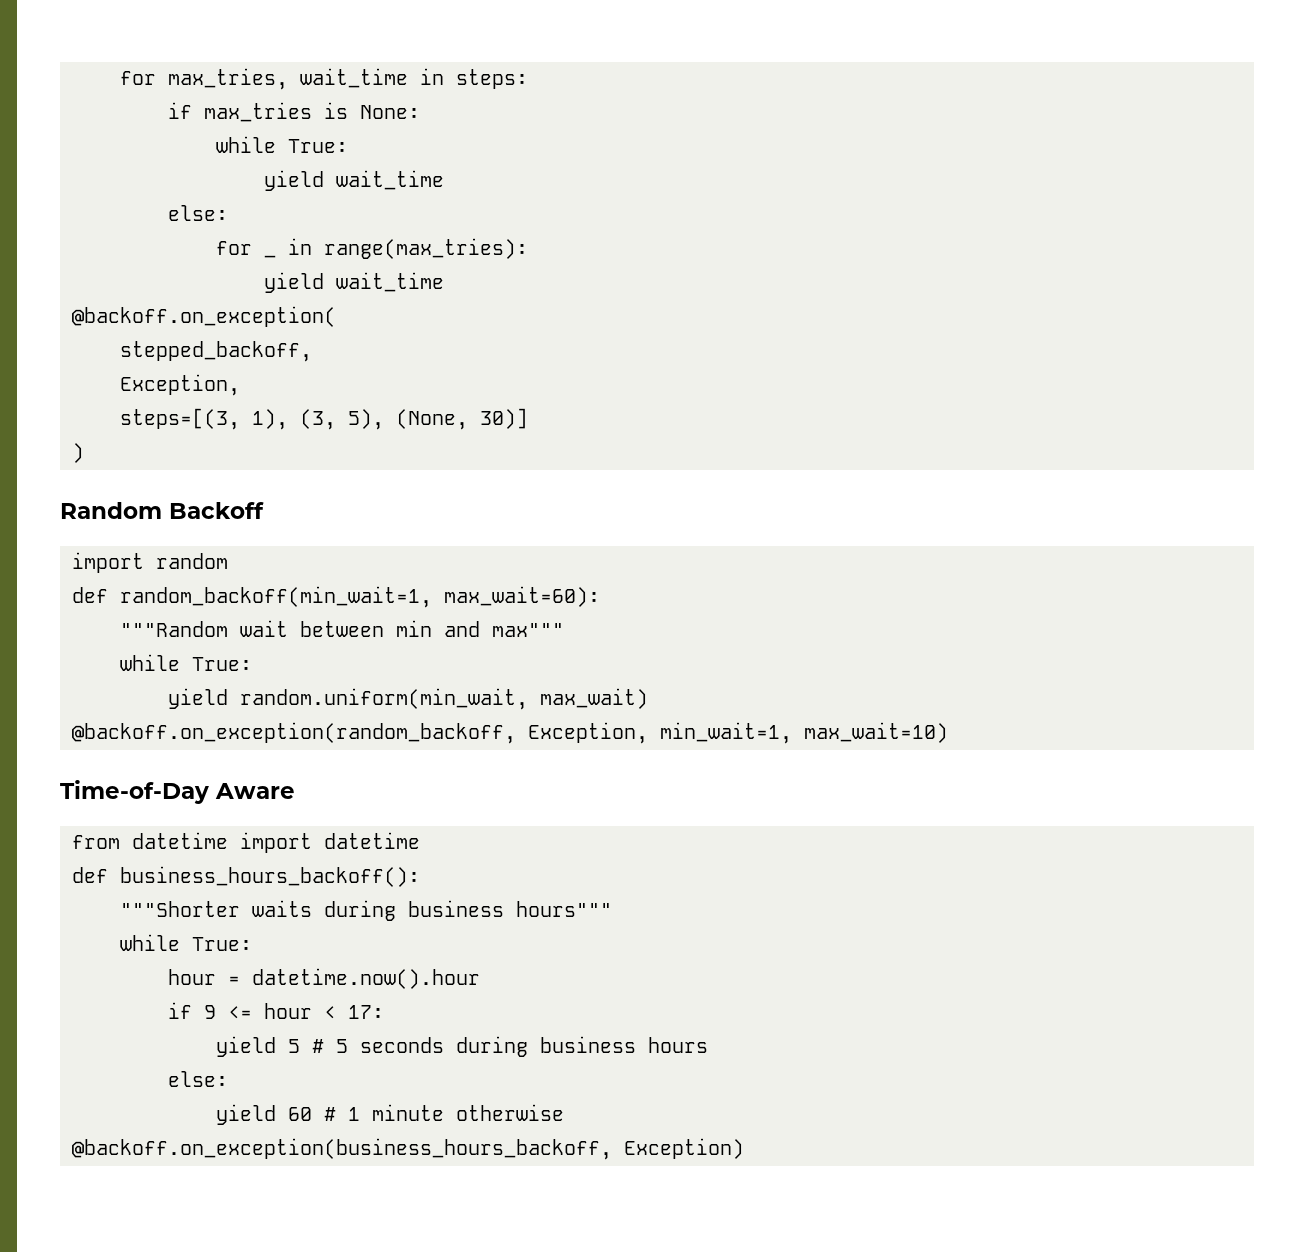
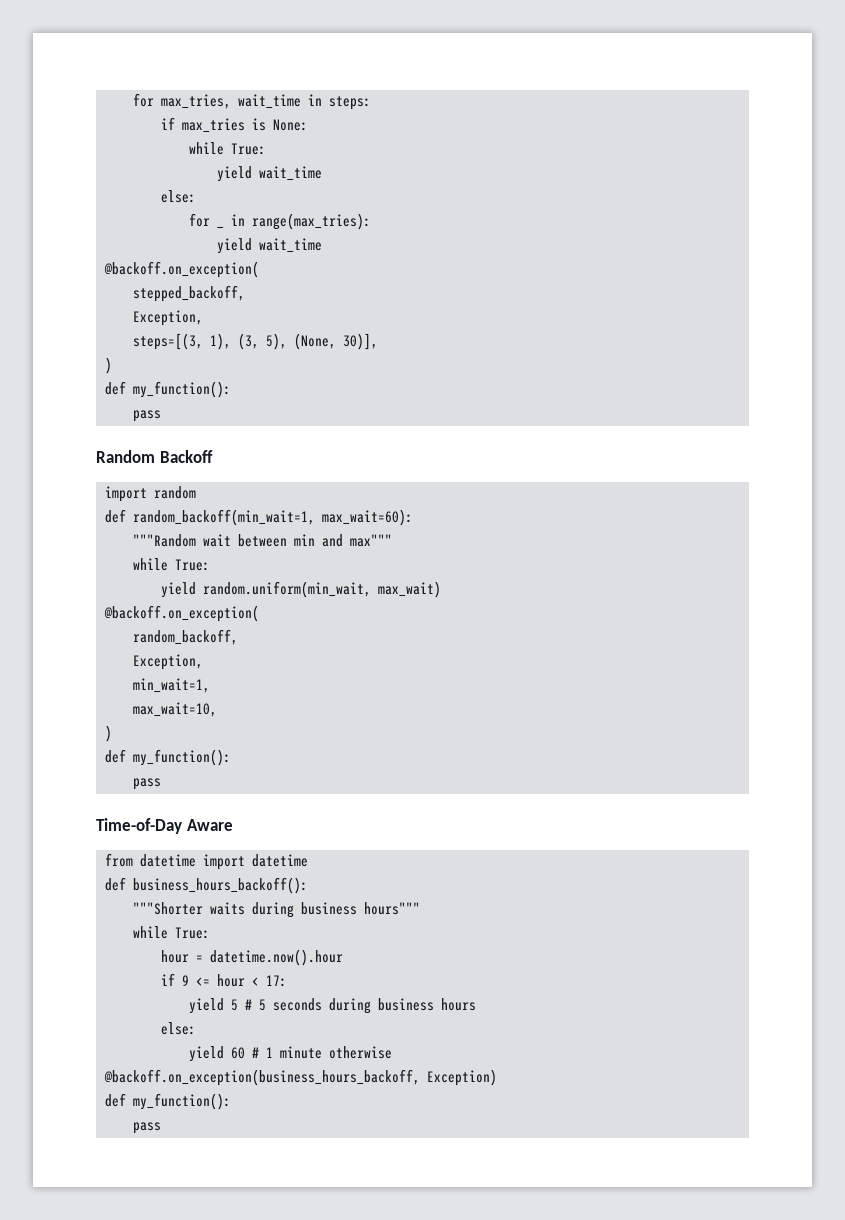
[480,408,528,429] [72,443,84,463] 30)] // ) -> [342,333,378,350] [104,357,112,374] [104,381,231,398] [132,410,161,422] 30)], // ) // def my_function(): // pass
[72,722,648,744] @backoff.on_exception(random_backoff, Exception, -> [103,605,259,622] [132,629,238,645] [132,654,203,670] @backoff.on_exception( // random_backoff, // Exception, //
[804,722,948,743] max_wait=10) -> [132,702,217,717] [104,725,112,742] [104,749,231,766] [132,778,161,790] // max_wait=10, // ) // def my_function(): // pass
(744, 1148) none -> [104,1093,231,1110] [132,1122,161,1134] // def my_function(): // pass

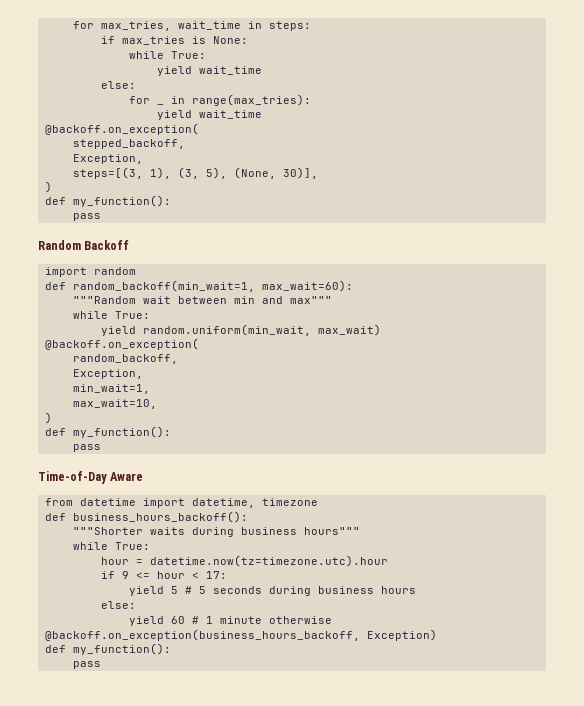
[251,854,308,867] datetime -> [191,498,318,508] datetime, timezone
[209,949,343,966] datetime.now().hour -> [149,555,388,567] datetime.now(tz=timezone.utc).hour

